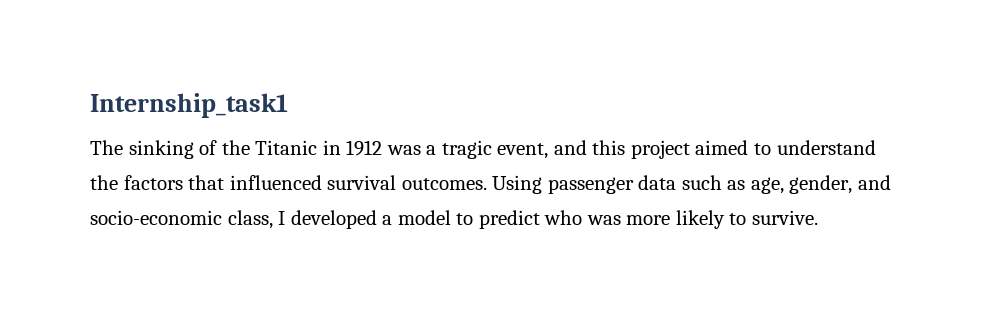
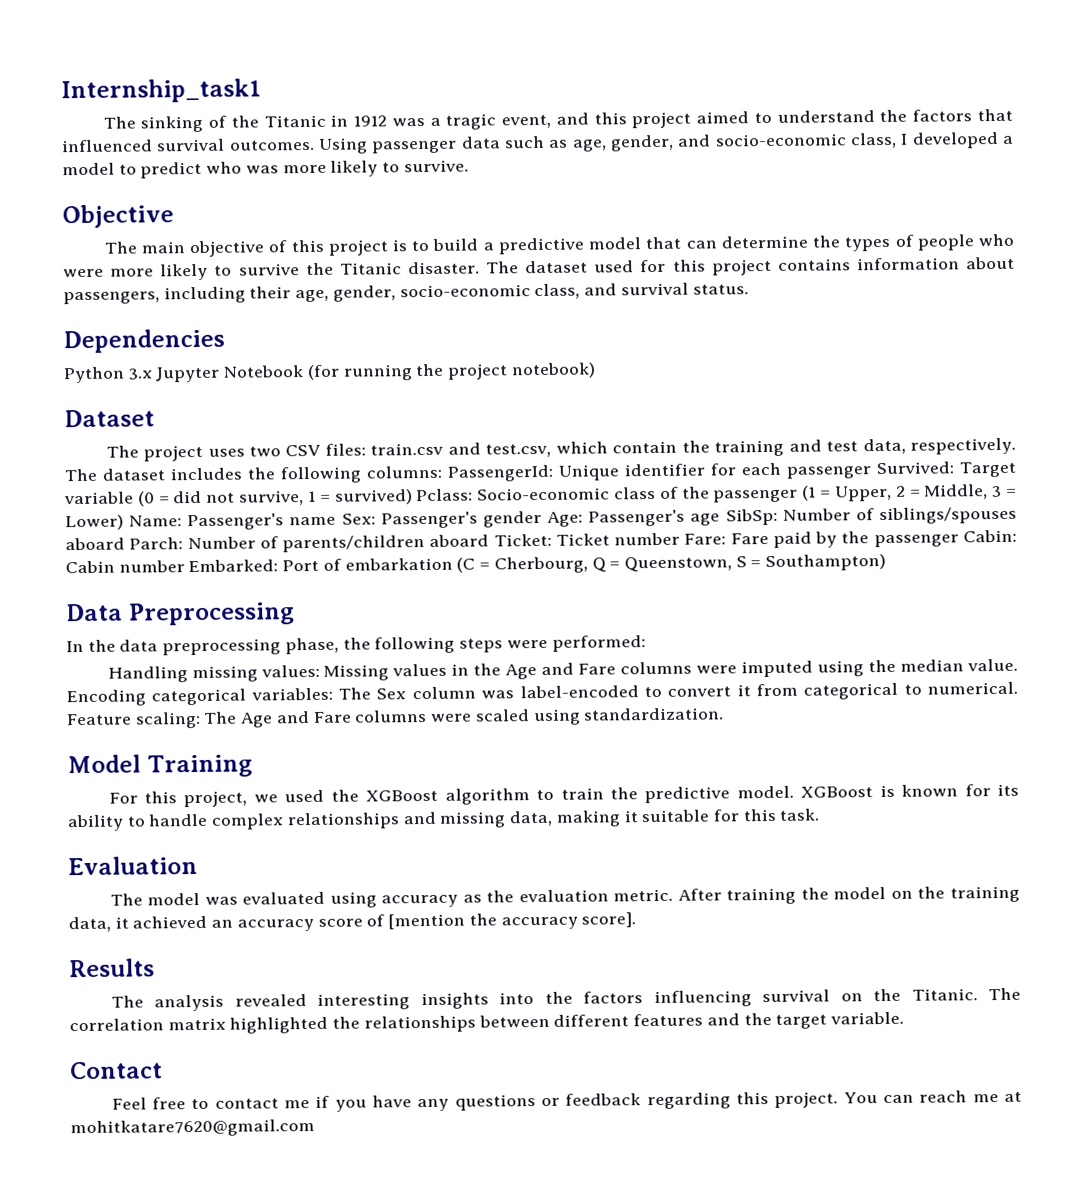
(818, 217) none -> [62,204,174,229] [103,233,1015,258] [63,256,1015,281] [63,282,749,305] [63,328,225,354] [63,362,596,384] [64,409,155,428] [105,437,1016,462] [64,461,1017,484] [64,484,1018,507] [65,506,1018,531] [65,529,1017,553] [65,553,887,574] [66,602,295,626] [66,635,646,656] [107,658,1018,683] [66,681,1019,707] [66,707,725,729] [67,754,253,778] [108,783,1020,808] [67,808,820,832] [68,856,198,876] [109,885,1020,908] [68,912,637,933] [69,958,155,978] [110,987,1022,1012] [69,1011,904,1034] [70,1061,163,1080] [111,1090,1022,1112] [70,1119,315,1138] // Objective // The main objective of this project is to build a predictive model that can determine the types of people who were more likely to survive the Titanic disaster. The dataset used for this project contains information about passengers, including their age, gender, socio-economic class, and survival status. // Dependencies // Python 3.x Jupyter Notebook (for running the project notebook) // Dataset // The project uses two CSV files: train.csv and test.csv, which contain the training and test data, respectively. The dataset includes the following columns: PassengerId: Unique identifier for each passenger Survived: Target variable (0 = did not survive, 1 = survived) Pclass: Socio-economic class of the passenger (1 = Upper, 2 = Middle, 3 = Lower) Name: Passenger's name Sex: Passenger's gender Age: Passenger's age SibSp: Number of siblings/spouses aboard Parch: Number of parents/children aboard Ticket: Ticket number Fare: Fare paid by the passenger Cabin: Cabin number Embarked: Port of embarkation (C = Cherbourg, Q = Queenstown, S = Southampton) // Data Preprocessing // In the data preprocessing phase, the following steps were performed: // Handling missing values: Missing values in the Age and Fare columns were imputed using the median value. Encoding categorical variables: The Sex column was label-encoded to convert it from categorical to numerical. Feature scaling: The Age and Fare columns were scaled using standardization. // Model Training // For this project, we used the XGBoost algorithm to train the predictive model. XGBoost is known for its ability to handle complex relationships and missing data, making it suitable for this task. // Evaluation // The model was evaluated using accuracy as the evaluation metric. After training the model on the training data, it achieved an accuracy score of [mention the accuracy score]. // Results // The analysis revealed interesting insights into the factors influencing survival on the Titanic. The correlation matrix highlighted the relationships between different features and the target variable. // Contact // Feel free to contact me if you have any questions or feedback regarding this project. You can reach me at mohitkatare7620@gmail.com

